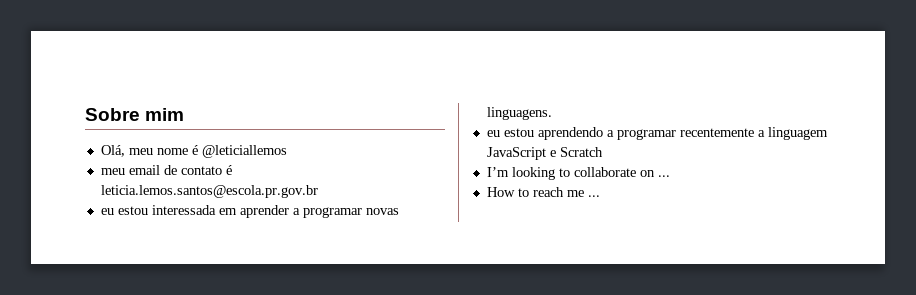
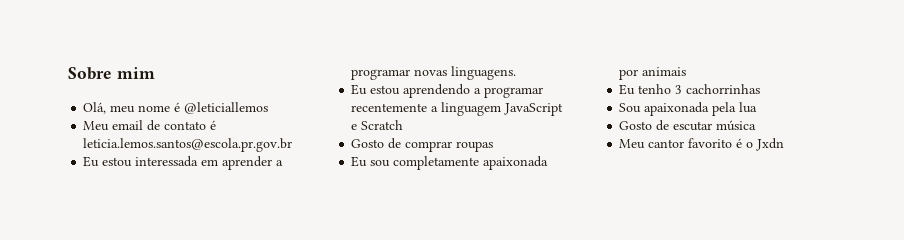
[100,168,125,175] meu -> [83,121,110,131] Meu
[100,208,114,215] eu -> [83,156,100,167] Eu
[486,130,500,137] eu -> [351,84,368,95] Eu
[486,167,670,180] [486,187,600,197] I’m looking to collaborate on ... // How to reach me ... -> [351,138,494,152] [351,156,549,170] [619,67,687,80] [619,84,761,95] [619,102,758,116] [619,120,757,131] [619,138,785,151] Gosto de comprar roupas // Eu sou completamente apaixonada por animais // Eu tenho 3 cachorrinhas // Sou apaixonada pela lua // Gosto de escutar música // Meu cantor favorito é o Jxdn

